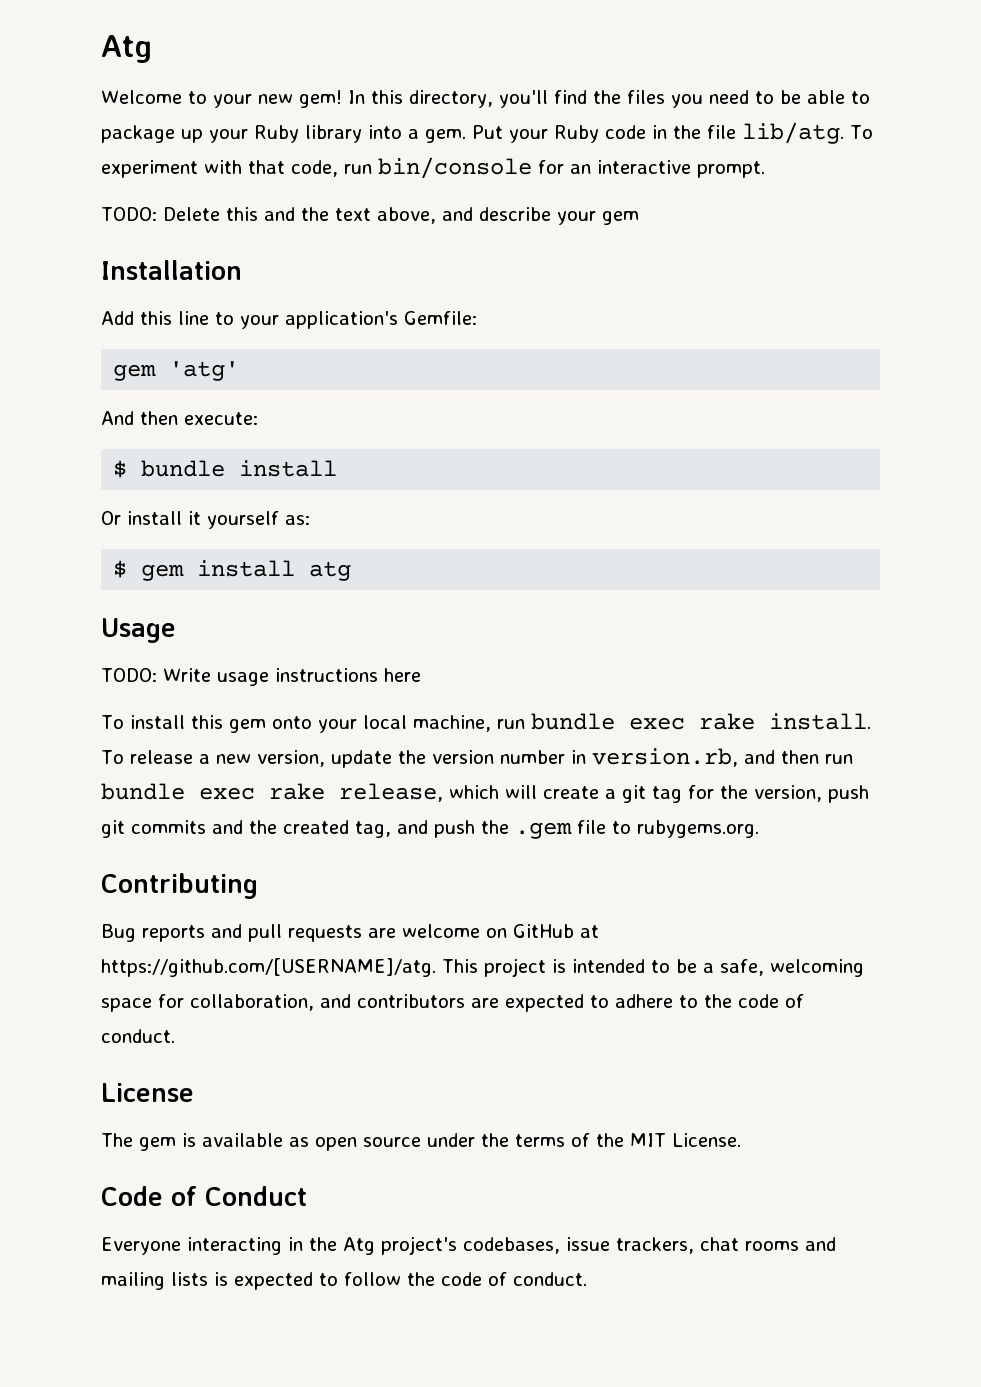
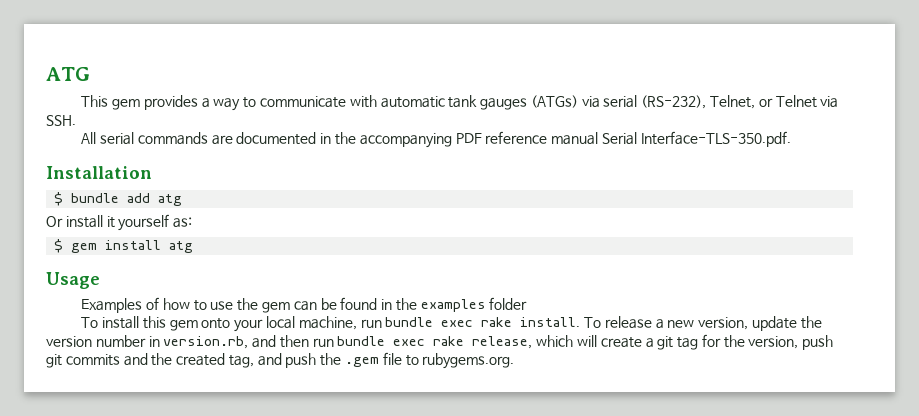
[101,35,152,63] [101,90,870,108] [101,122,873,144] [101,157,765,179] [101,207,639,225] [101,260,242,280] [101,311,477,329] [113,361,240,381] [101,411,258,425] Atg // Welcome to your new gem! In this directory, you'll find the files you need to be able to package up your Ruby library into a gem. Put your Ruby code in the file lib/atg. To experiment with that code, run bin/console for an interactive prompt. // TODO: Delete this and the text above, and describe your gem // Installation // Add this line to your application's Gemfile: // gem 'atg' // And then execute: -> [46,67,90,81] [81,95,839,111] [46,115,76,126] [81,131,791,148] [46,166,152,179] ATG // This gem provides a way to communicate with automatic tank gauges (ATGs) via serial (RS-232), Telnet, or Telnet via SSH. // All serial commands are documented in the accompanying PDF reference manual Serial Interface-TLS-350.pdf. // Installation
[239,460,338,477] install -> [127,193,183,206] add atg
[101,668,421,686] TODO: Write usage instructions here -> [81,297,528,313] Examples of how to use the gem can be found in the examples folder
[101,873,258,899] [101,924,599,942] [101,958,864,977] [101,994,804,1012] [101,1029,175,1043] [101,1083,194,1102] [101,1133,741,1151] [101,1186,307,1206] [101,1236,836,1255] [101,1272,587,1290] // Contributing // Bug reports and pull requests are welcome on GitHub at https://github.com/[USERNAME]/atg. This project is intended to be a safe, welcoming space for collaboration, and contributors are expected to adhere to the code of conduct. // License // The gem is available as open source under the terms of the MIT License. // Code of Conduct // Everyone interacting in the Atg project's codebases, issue trackers, chat rooms and mailing lists is expected to follow the code of conduct. -> (515, 361) none

